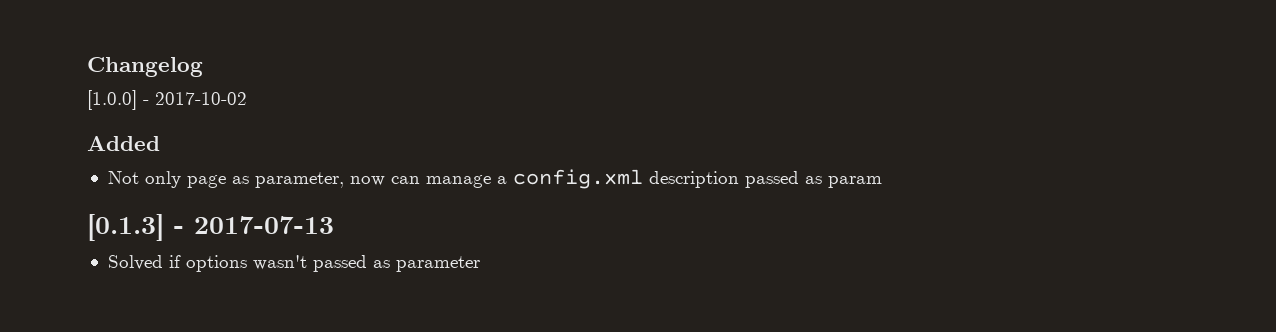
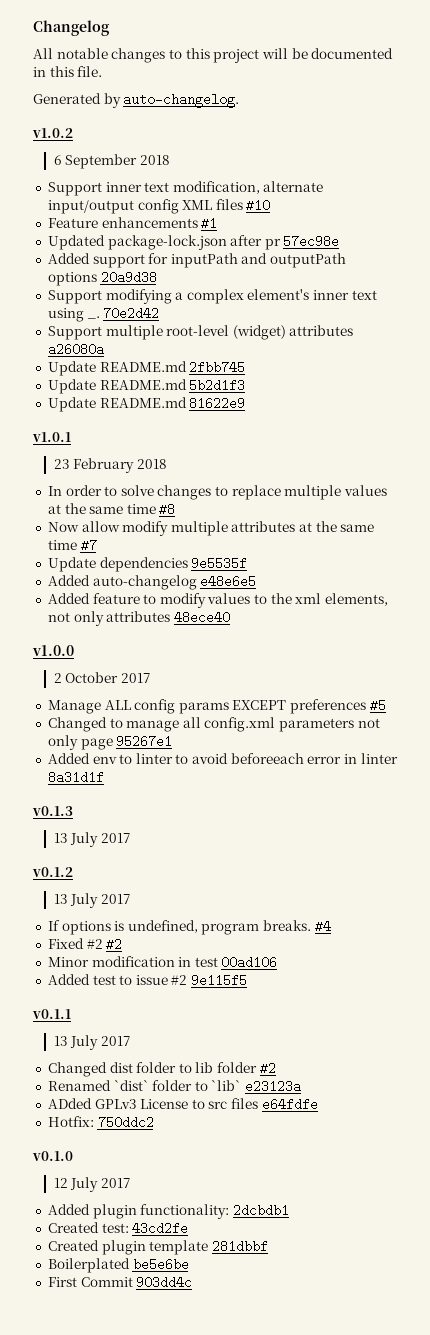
[87,90,247,110] [87,136,160,151] [107,169,882,189] [87,214,334,241] [107,255,480,272] [1.0.0] - 2017-10-02 // Added // Not only page as parameter, now can manage a config.xml description passed as param // [0.1.3] - 2017-07-13 // Solved if options wasn't passed as parameter -> [33,48,394,63] [33,66,103,77] [33,93,240,108] [32,128,73,138] [53,154,171,169] [47,181,324,196] [47,199,271,214] [47,217,218,230] [47,235,340,250] [47,253,347,268] [47,271,157,286] [47,289,377,304] [47,307,160,322] [47,325,354,340] [47,343,104,356] [47,361,246,376] [47,379,246,394] [47,397,246,412] [32,432,71,442] [53,458,168,473] [47,485,388,500] [47,503,176,516] [47,521,375,536] [47,539,97,552] [47,557,248,572] [47,575,257,590] [47,593,389,608] [47,611,230,626] [32,645,74,656] [53,672,151,683] [47,699,386,714] [47,717,380,732] [47,735,173,750] [47,753,398,764] [47,771,104,784] [32,806,73,816] [53,832,131,847] [32,867,73,877] [53,893,131,908] [47,920,331,935] [47,938,123,951] [47,956,278,969] [47,974,248,987] [32,1009,71,1019] [53,1035,131,1050] [47,1062,276,1077] [47,1080,302,1093] [47,1098,318,1111] [47,1116,154,1129] [32,1151,73,1161] [53,1177,131,1192] [47,1204,289,1219] [47,1222,189,1235] [47,1240,268,1255] [47,1258,189,1273] [47,1276,193,1289] All notable changes to this project will be documented in this file. // Generated by auto-changelog. // v1.0.2 // 6 September 2018 // Support inner text modification, alternate input/output config XML files #10 // Feature enhancements #1 // Updated package-lock.json after pr 57ec98e // Added support for inputPath and outputPath options 20a9d38 // Support modifying a complex element's inner text using _. 70e2d42 // Support multiple root-level (widget) attributes a26080a // Update README.md 2fbb745 // Update README.md 5b2d1f3 // Update README.md 81622e9 // v1.0.1 // 23 February 2018 // In order to solve changes to replace multiple values at the same time #8 // Now allow modify multiple attributes at the same time #7 // Update dependencies 9e5535f // Added auto-changelog e48e6e5 // Added feature to modify values to the xml elements, not only attributes 48ece40 // v1.0.0 // 2 October 2017 // Manage ALL config params EXCEPT preferences #5 // Changed to manage all config.xml parameters not only page 95267e1 // Added env to linter to avoid beforeeach error in linter 8a31d1f // v0.1.3 // 13 July 2017 // v0.1.2 // 13 July 2017 // If options is undefined, program breaks. #4 // Fixed #2 #2 // Minor modification in test 00ad106 // Added test to issue #2 9e115f5 // v0.1.1 // 13 July 2017 // Changed dist folder to lib folder #2 // Renamed `dist` folder to `lib` e23123a // ADded GPLv3 License to src files e64fdfe // Hotfix: 750ddc2 // v0.1.0 // 12 July 2017 // Added plugin functionality: 2dcbdb1 // Created test: 43cd2fe // Created plugin template 281dbbf // Boilerplated be5e6be // First Commit 903dd4c

